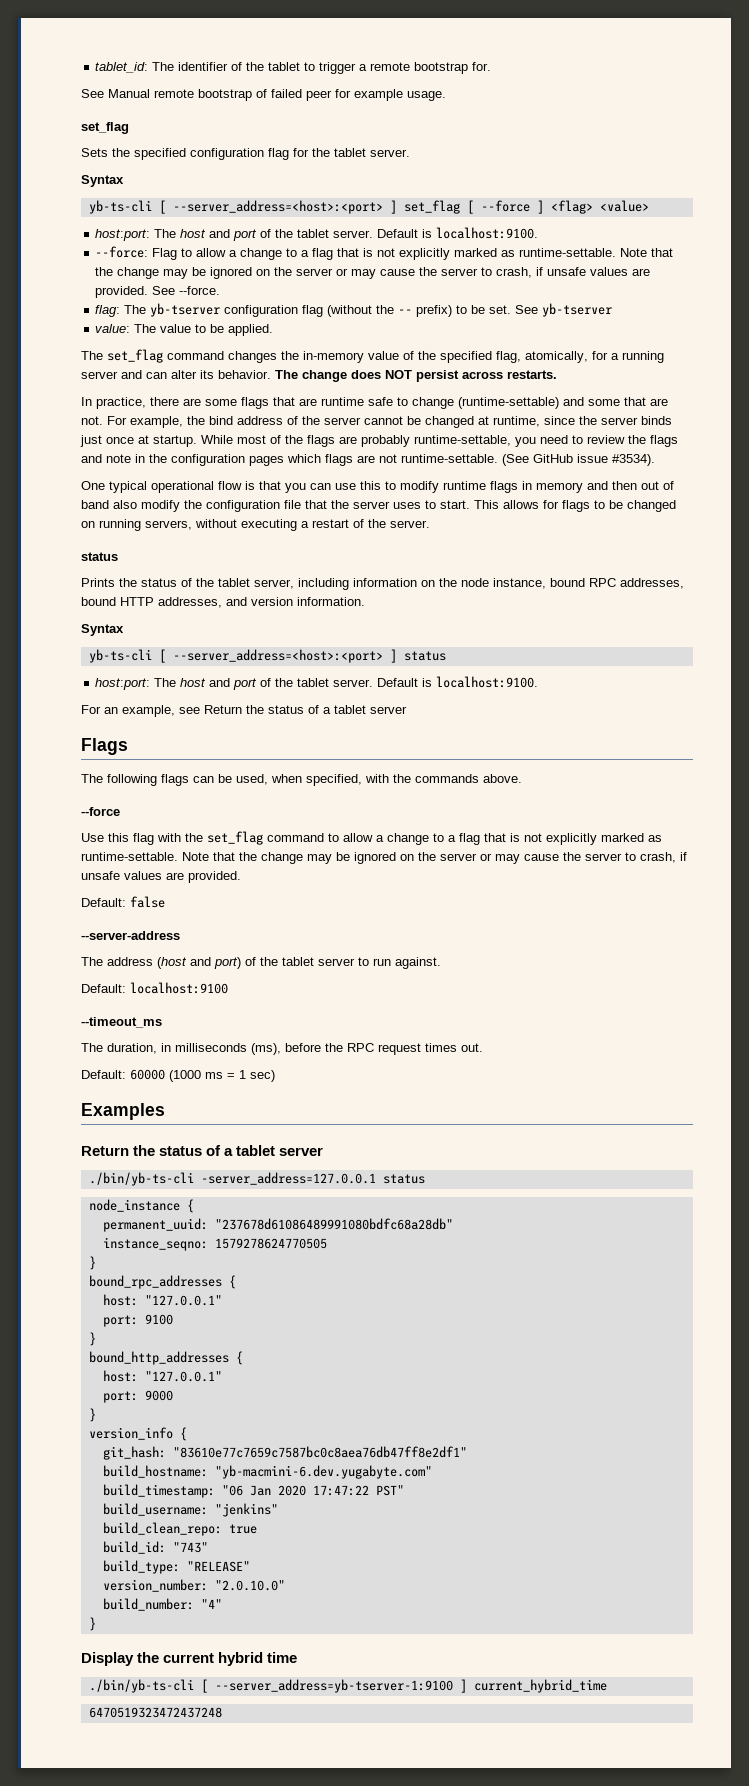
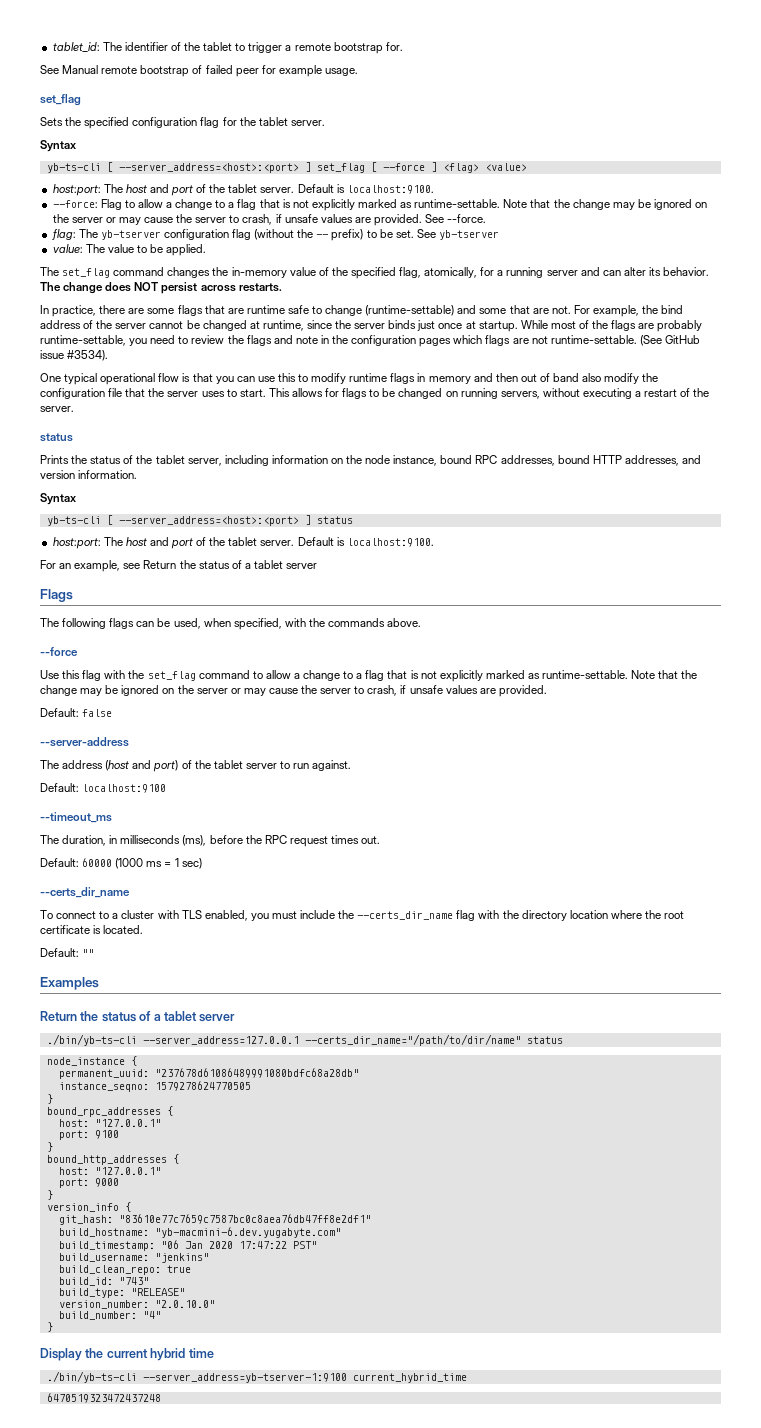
(275, 1076) none -> [40,887,130,898] [40,910,685,921] [40,925,144,934] [40,948,95,957] // --certs_dir_name // To connect to a cluster with TLS enabled, you must include the --certs_dir_name flag with the directory location where the root certificate is located. // Default: ""
[200,1172,376,1185] -server_address=127.0.0.1 -> [142,1034,521,1046] --server_address=127.0.0.1 --certs_dir_name="/path/to/dir/name"
[200,1679,467,1693] [ --server_address=yb-tserver-1:9100 ] -> [142,1373,347,1383] --server_address=yb-tserver-1:9100

